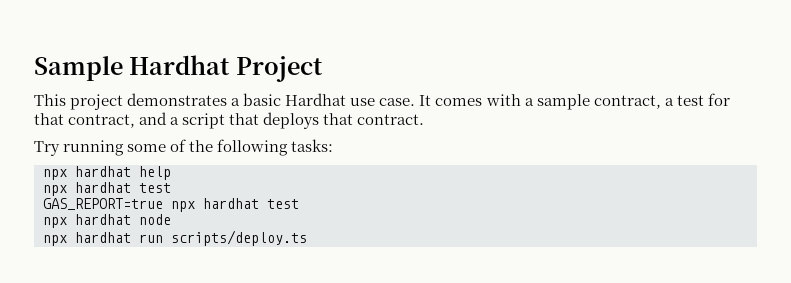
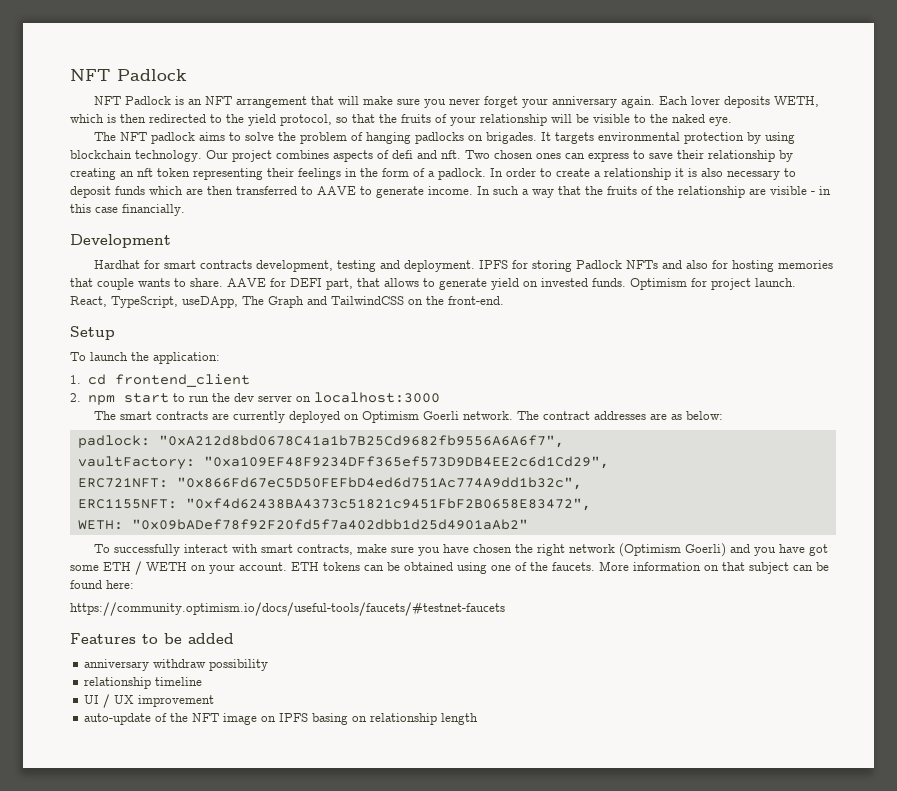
[34,55,323,82] [34,93,730,110] [34,112,425,129] [34,139,334,156] [43,166,171,180] [43,182,171,196] [43,198,299,212] [43,214,171,228] [43,230,307,246] Sample Hardhat Project // This project demonstrates a basic Hardhat use case. It comes with a sample contract, a test for that contract, and a script that deploys that contract. // Try running some of the following tasks: // npx hardhat help // npx hardhat test // GAS_REPORT=true npx hardhat test // npx hardhat node // npx hardhat run scripts/deploy.ts -> [70,69,187,81] [93,96,819,108] [70,114,732,126] [93,132,795,144] [70,150,793,162] [70,168,796,180] [70,186,831,198] [70,204,185,216] [70,234,171,248] [93,260,833,272] [70,278,796,290] [70,296,504,308] [70,326,115,340] [70,352,220,364] [70,374,250,387] [70,392,440,405] [93,411,723,423] [77,435,564,448] [77,456,609,470] [77,477,582,490] [77,498,591,511] [77,519,528,530] [93,543,828,557] [70,561,829,575] [70,580,134,589] [70,602,505,616] [70,633,234,644] [84,659,269,671] [84,677,203,689] [84,694,215,708] [84,713,479,725] NFT Padlock // NFT Padlock is an NFT arrangement that will make sure you never forget your anniversary again. Each lover deposits WETH, which is then redirected to the yield protocol, so that the fruits of your relationship will be visible to the naked eye. // The NFT padlock aims to solve the problem of hanging padlocks on brigades. It targets environmental protection by using blockchain technology. Our project combines aspects of defi and nft. Two chosen ones can express to save their relationship by creating an nft token representing their feelings in the form of a padlock. In order to create a relationship it is also necessary to deposit funds which are then transferred to AAVE to generate income. In such a way that the fruits of the relationship are visible - in this case financially. // Development // Hardhat for smart contracts development, testing and deployment. IPFS for storing Padlock NFTs and also for hosting memories that couple wants to share. AAVE for DEFI part, that allows to generate yield on invested funds. Optimism for project launch. React, TypeScript, useDApp, The Graph and TailwindCSS on the front-end. // Setup // To launch the application: // 1. cd frontend_client // 2. npm start to run the dev server on localhost:3000 // The smart contracts are currently deployed on Optimism Goerli network. The contract addresses are as below: // padlock: "0xA212d8bd0678C41a1b7B25Cd9682fb9556A6A6f7", // vaultFactory: "0xa109EF48F9234DFf365ef573D9DB4EE2c6d1Cd29", // ERC721NFT: "0x866Fd67eC5D50FEFbD4ed6d751Ac774A9dd1b32c", // ERC1155NFT: "0xf4d62438BA4373c51821c9451FbF2B0658E83472", // WETH: "0x09bADef78f92F20fd5f7a402dbb1d25d4901aAb2" // To successfully interact with smart contracts, make sure you have chosen the right network (Optimism Goerli) and you have got some ETH / WETH on your account. ETH tokens can be obtained using one of the faucets. More information on that subject can be found here: // https://community.optimism.io/docs/useful-tools/faucets/#testnet-faucets // Features to be added // anniversary withdraw possibility // relationship timeline // UI / UX improvement // auto-update of the NFT image on IPFS basing on relationship length

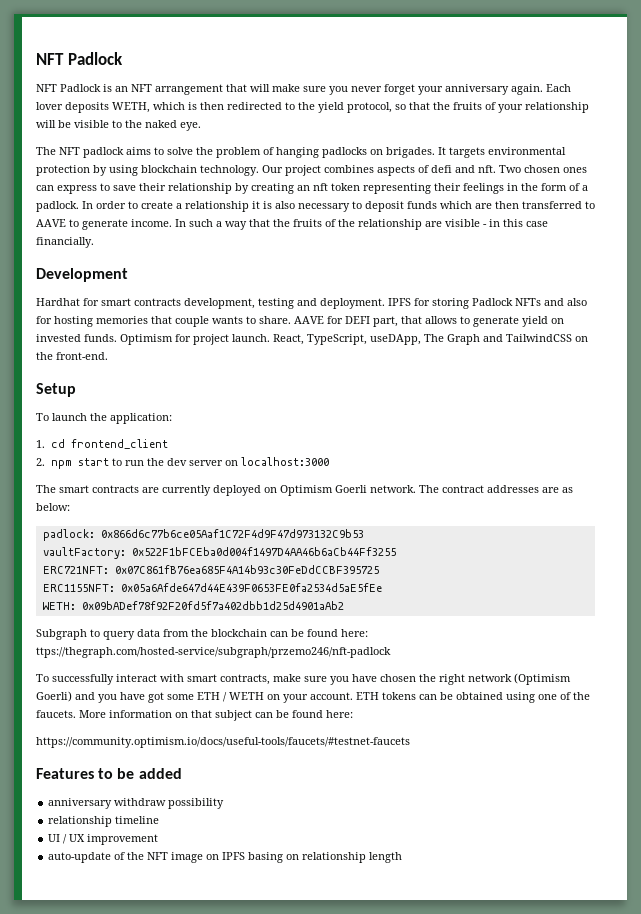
[158,435,564,448] "0xA212d8bd0678C41a1b7B25Cd9682fb9556A6A6f7", -> [100,529,364,538] 0x866d6c77b6ce05Aaf1C72F4d9F47d973132C9b53
[203,456,609,469] "0xa109EF48F9234DFf365ef573D9DB4EE2c6d1Cd29", -> [131,547,396,556] 0x522F1bFCEba0d004f1497D4AA46b6aCb44Ff3255
[176,477,582,490] "0x866Fd67eC5D50FEFbD4ed6d751Ac774A9dd1b32c", -> [114,565,379,574] 0x07C861fB76ea685F4A14b93c30FeDdCCBF395725
[185,498,591,511] "0xf4d62438BA4373c51821c9451FbF2B0658E83472", -> [120,583,382,592] 0x05a6Afde647d44E439F0653FE0fa2534d5aE5fEe
[131,519,528,530] "0x09bADef78f92F20fd5f7a402dbb1d25d4901aAb2" -> [81,601,344,610] [36,629,368,640] [36,647,391,658] 0x09bADef78f92F20fd5f7a402dbb1d25d4901aAb2 // Subgraph to query data from the blockchain can be found here: ttps://thegraph.com/hosted-service/subgraph/przemo246/nft-padlock

